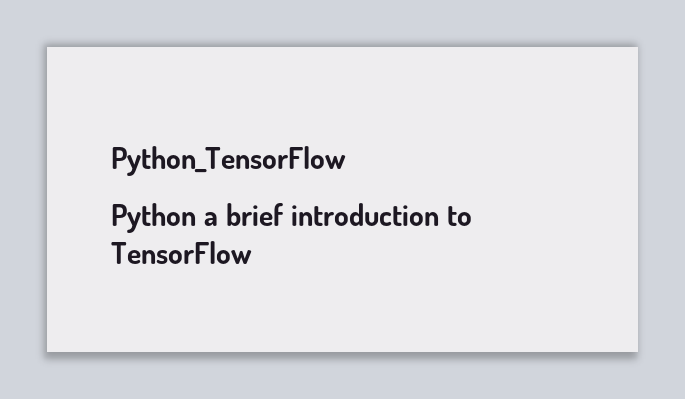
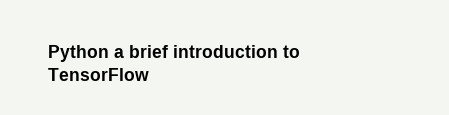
[111,146,346,176] Python_TensorFlow // -> (48, 53) none

